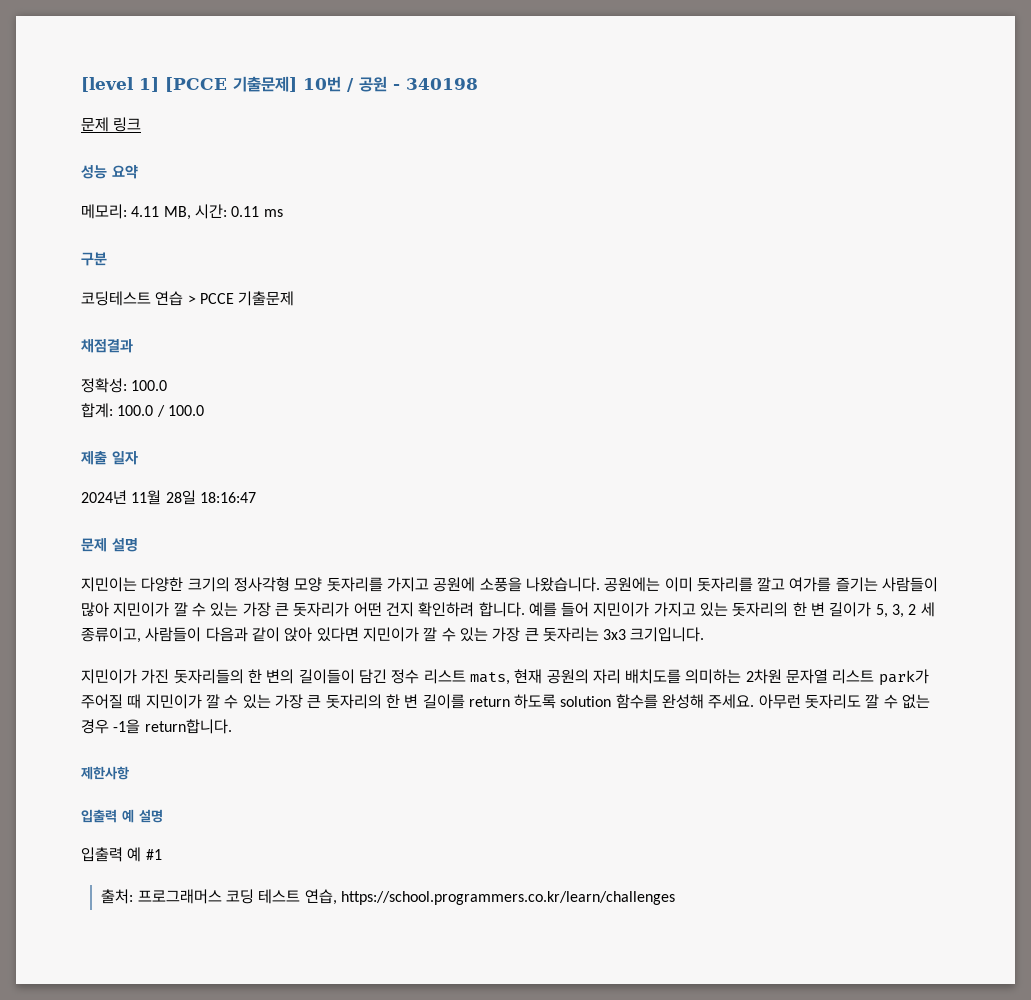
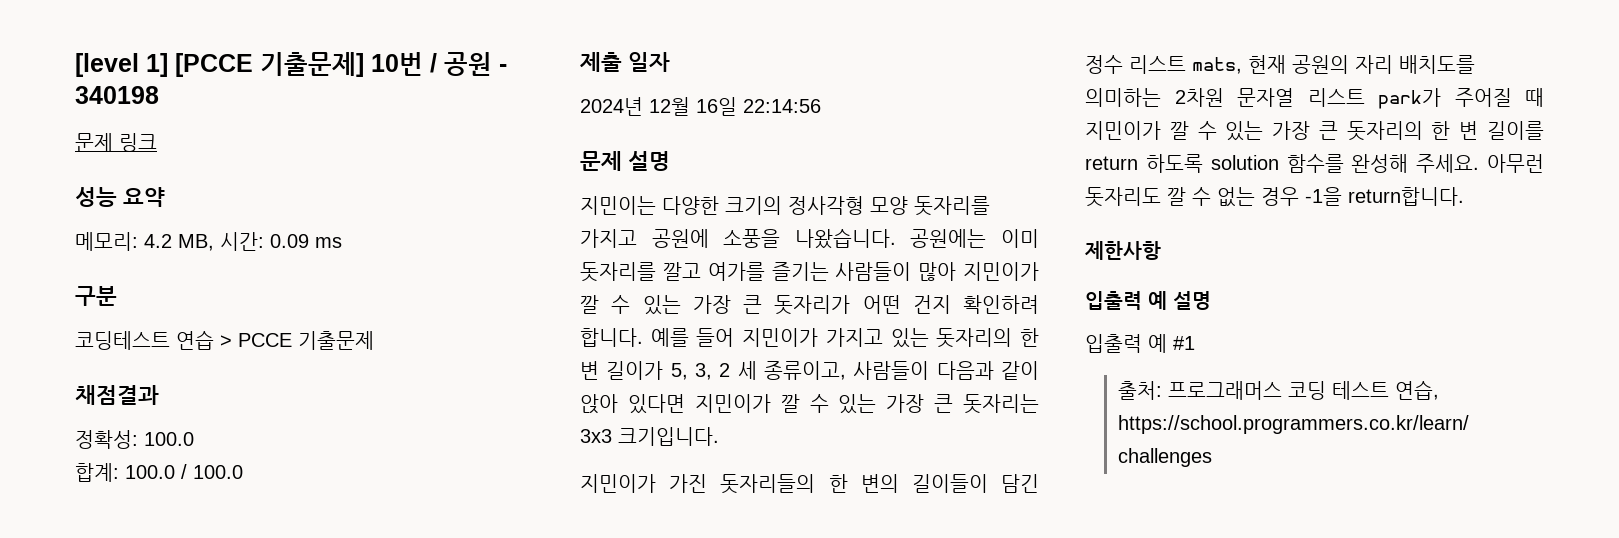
[131,206,160,217] 4.11 -> [144,234,172,248] 4.2
[231,206,260,217] 0.11 -> [270,234,309,248] 0.09
[131,490,256,505] 11월 28일 18:16:47 -> [649,97,821,116] 12월 16일 22:14:56

